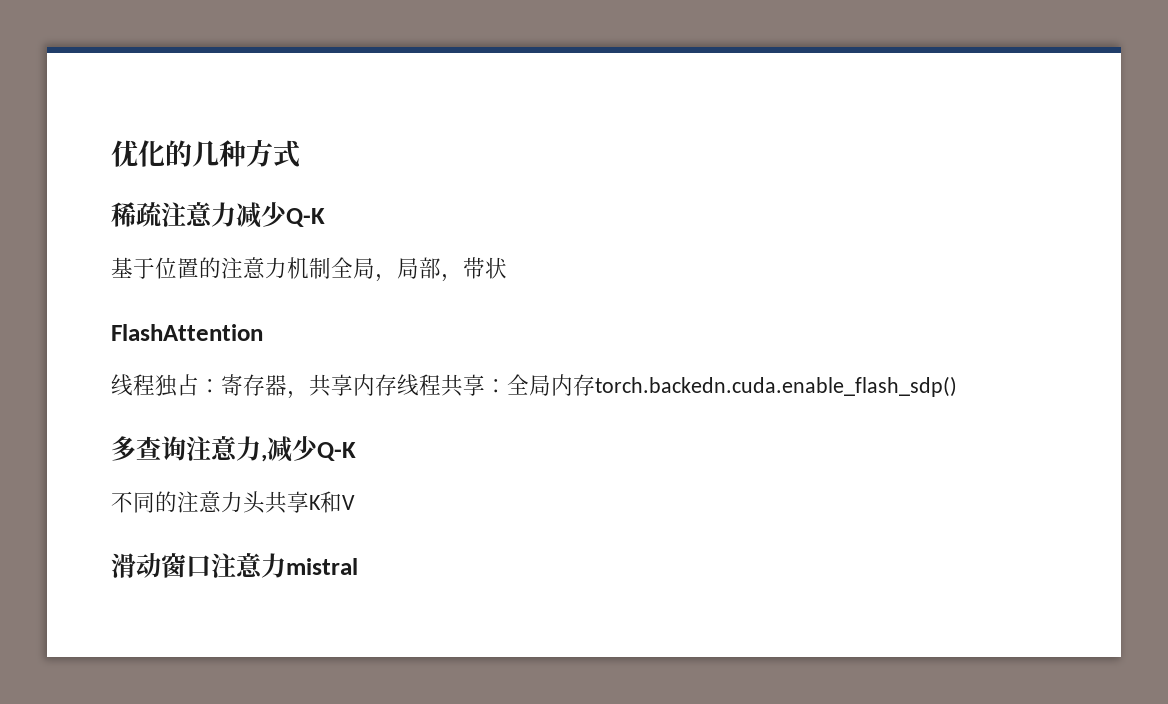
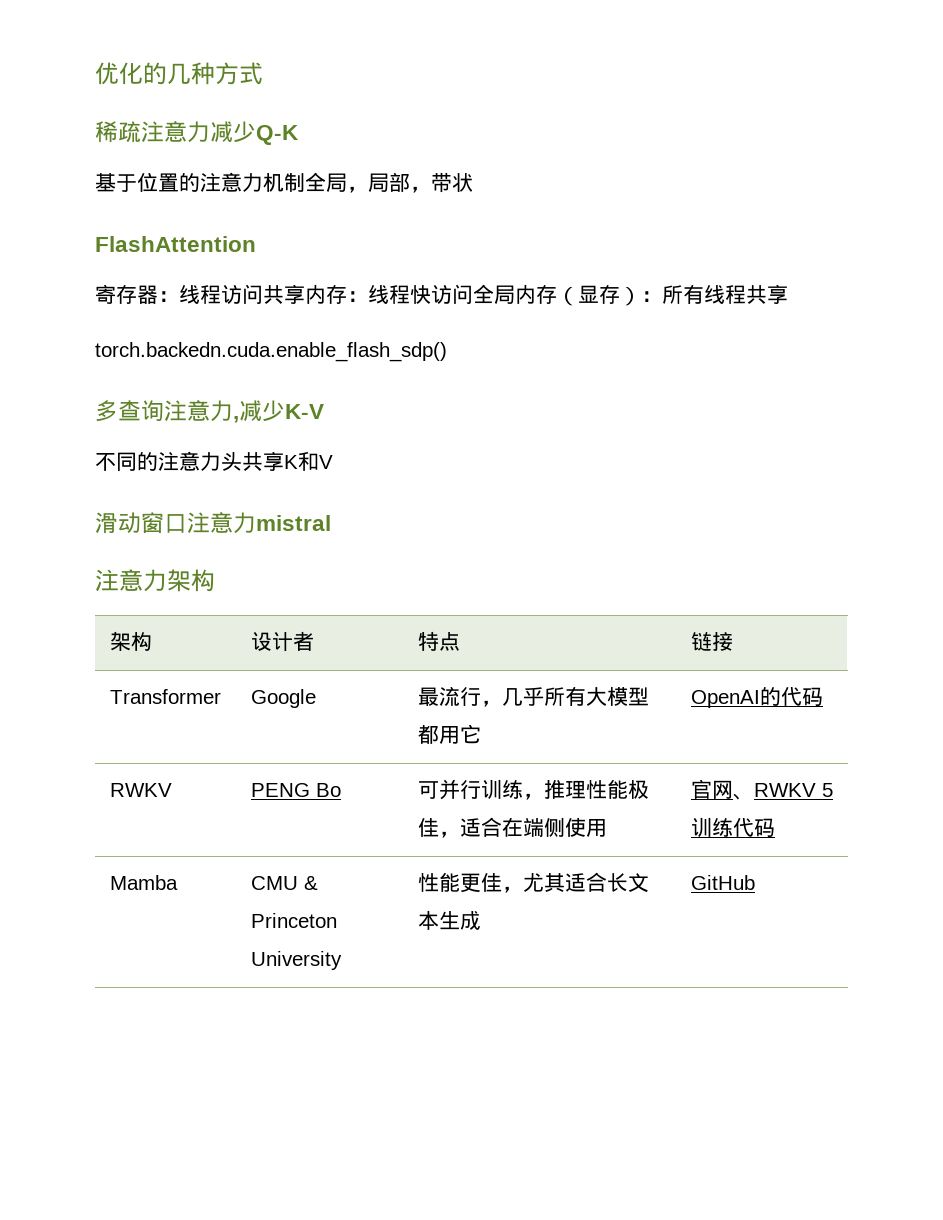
[111,374,397,399] 线程独占：寄存器，共享内存 -> [95,284,704,306] 寄存器：线程访问共享内存：线程快访问全局内存（显存）：所有
[485,374,595,396] ：全局内存 -> (788, 294) //
[317,442,356,461] Q-K -> [285,404,324,419] K-V
(358, 566) none -> [95,569,215,592] [109,631,152,651] [250,631,314,652] [417,631,460,651] [690,631,733,651] [109,689,221,704] [250,689,316,708] [417,686,649,707] [417,724,481,744] [690,687,823,708] [109,783,172,797] [250,783,341,797] [417,779,649,800] [417,817,607,838] [690,779,833,800] [690,817,775,837] [109,875,178,890] [250,876,318,890] [250,913,337,928] [250,951,342,970] [417,872,649,893] [417,910,481,930] [690,875,755,890] // 注意力架构 // 架构 | 设计者 | 特点 | 链接 // Transformer | Google | 最流行，几乎所有大模型都用它 | OpenAI的代码 // RWKV | PENG Bo | 可并行训练，推理性能极佳，适合在端侧使用 | 官网、RWKV 5训练代码 // Mamba | CMU & Princeton University | 性能更佳，尤其适合长文本生成 | GitHub

